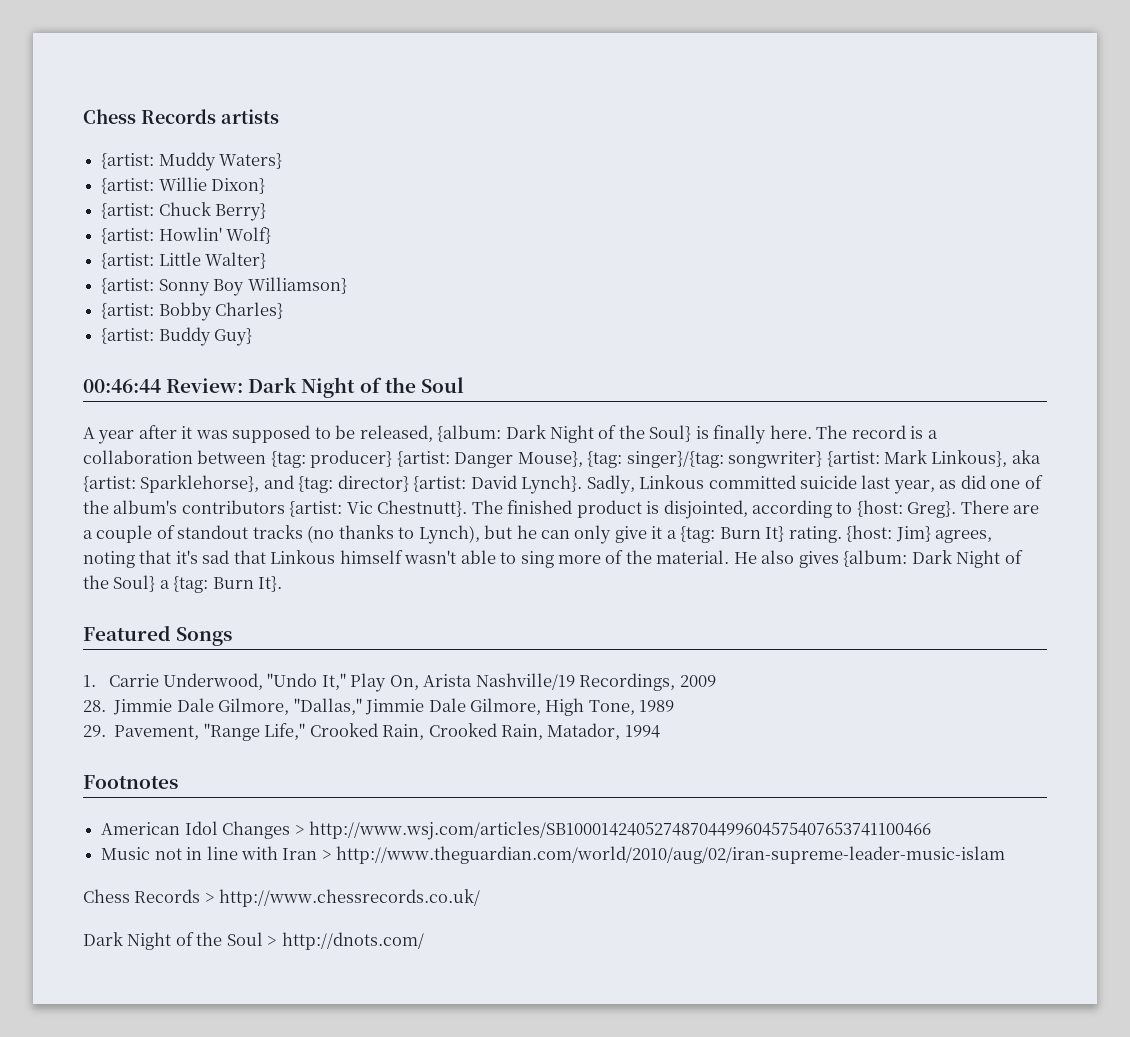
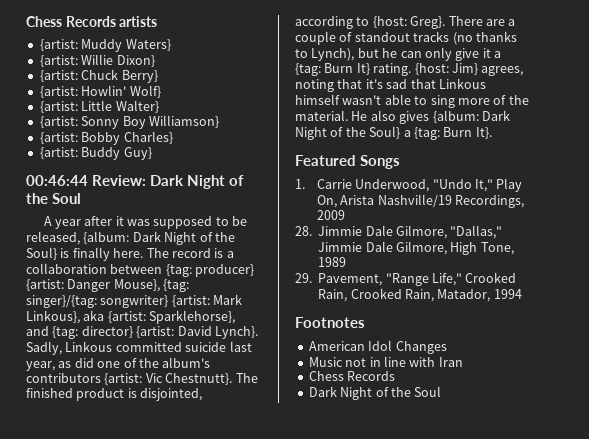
[294,821,931,840] > http://www.wsj.com/articles/SB10001424052748704499604575407653741100466 -> (447, 347) none
[321,846,1006,864] [83,889,481,907] [83,932,424,950] > http://www.theguardian.com/world/2010/aug/02/iran-supreme-leader-music-islam // Chess Records > http://www.chessrecords.co.uk/ // Dark Night of the Soul > http://dnots.com/ -> [308,371,396,381] [308,386,442,400] // Chess Records // Dark Night of the Soul

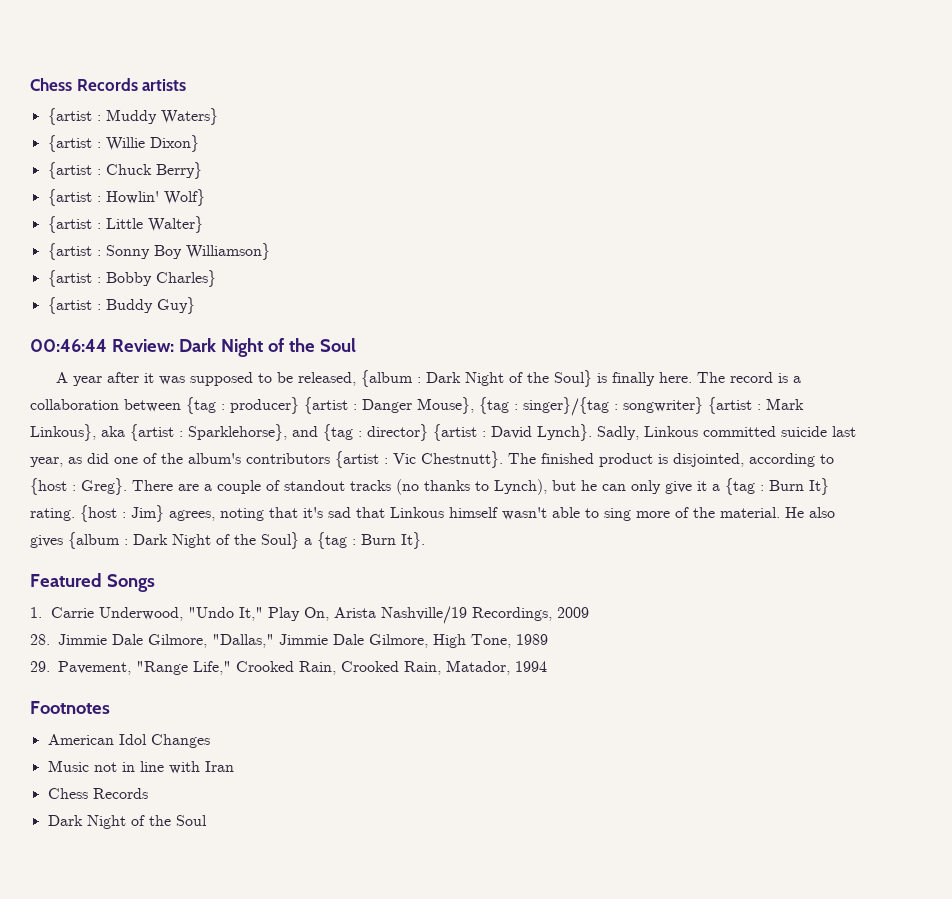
[39,39,78,51] {artist: -> [47,108,101,125] {artist :
[39,55,78,67] {artist: -> [47,135,101,152] {artist :
[39,70,78,82] {artist: -> [47,162,101,179] {artist :
[39,86,78,98] {artist: -> [47,189,101,206] {artist :
[39,101,78,113] {artist: -> [47,216,101,233] {artist :
[39,116,78,128] {artist: -> [47,243,101,260] {artist :
[39,132,78,144] {artist: -> [47,270,101,287] {artist :
[39,147,78,159] {artist: -> [47,297,101,314] {artist :
[83,231,130,244] {album: -> [360,370,421,387] {album :
[165,264,255,277] [26,279,190,292] [26,294,243,308] [26,310,236,324] [26,326,175,339] {tag: producer} {artist: Danger Mouse}, {tag: singer}/{tag: songwriter} {artist: Mark Linkous}, aka {artist: Sparklehorse}, and {tag: director} {artist: -> [186,397,804,416] [30,424,486,441] {tag : producer} {artist : Danger Mouse}, {tag : singer}/{tag : songwriter} {artist : Mark Linkous}, aka {artist : Sparklehorse}, and {tag : director} {artist :
[104,373,143,385] {artist: -> [335,451,388,468] {artist :
[372,16,407,28] {host: -> [30,478,76,495] {host :
[295,63,321,76] {tag: -> [725,478,764,495] {tag :
[414,63,449,75] {host: -> [80,505,126,522] {host :
[432,110,479,123] {album: -> [68,532,128,549] {album :
[413,127,440,140] {tag: -> [317,532,356,549] {tag :

